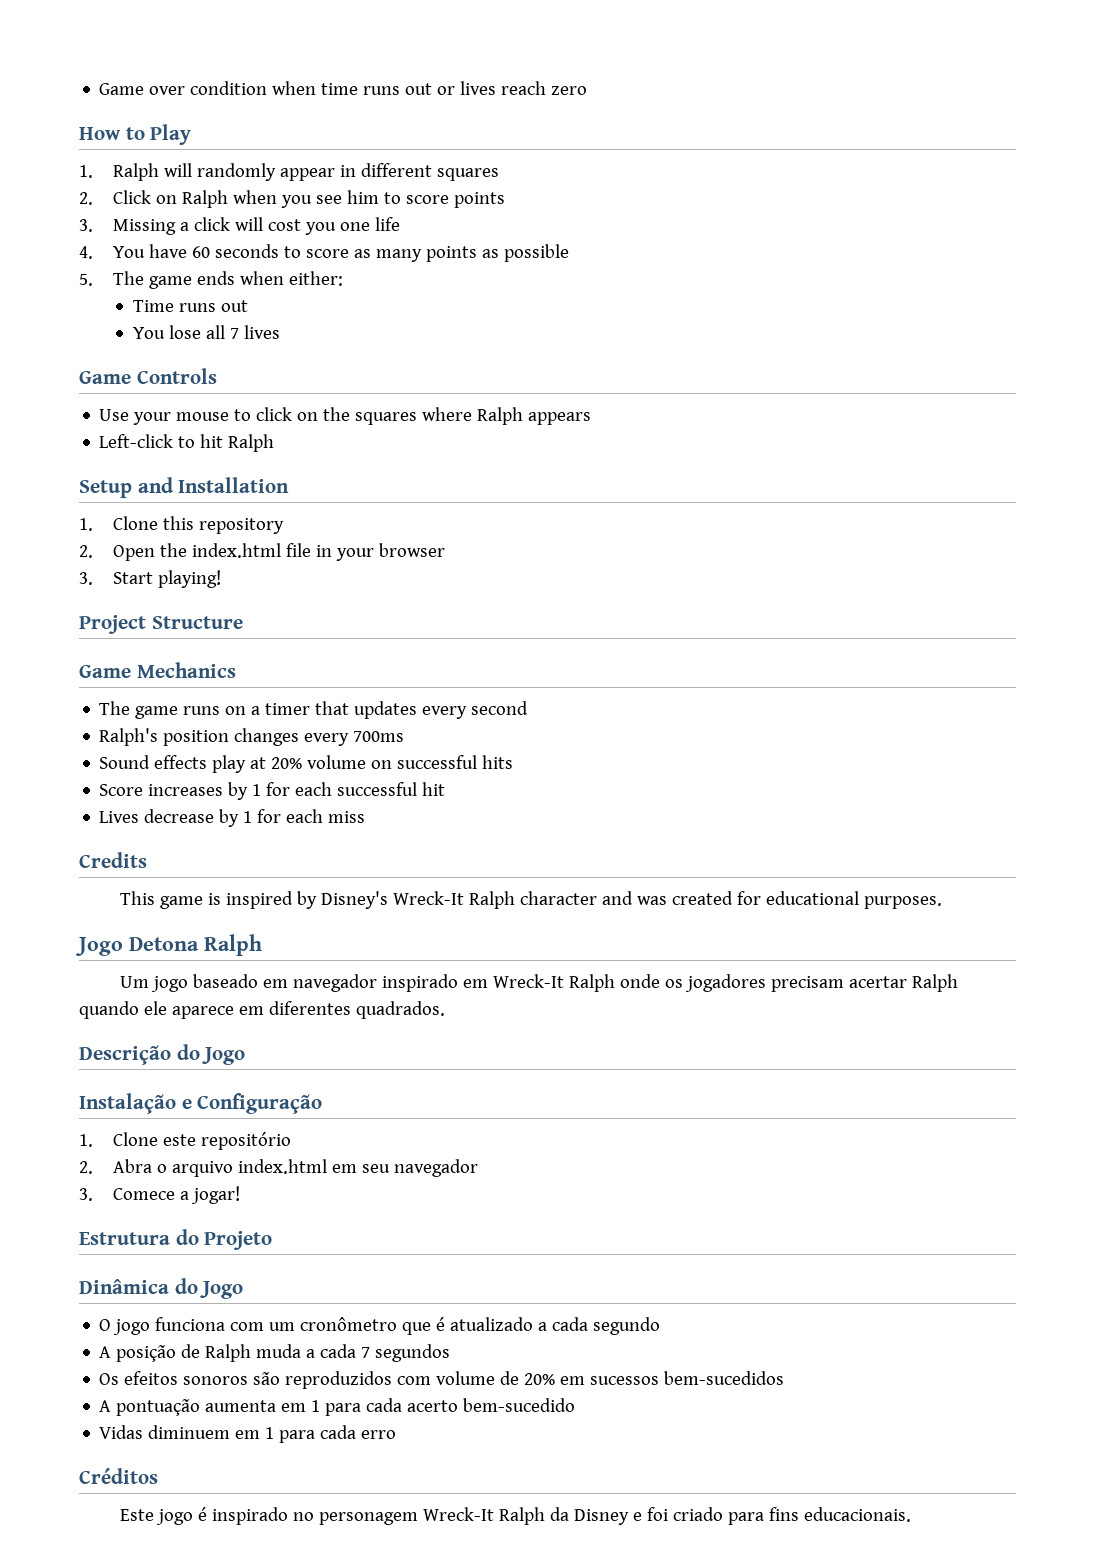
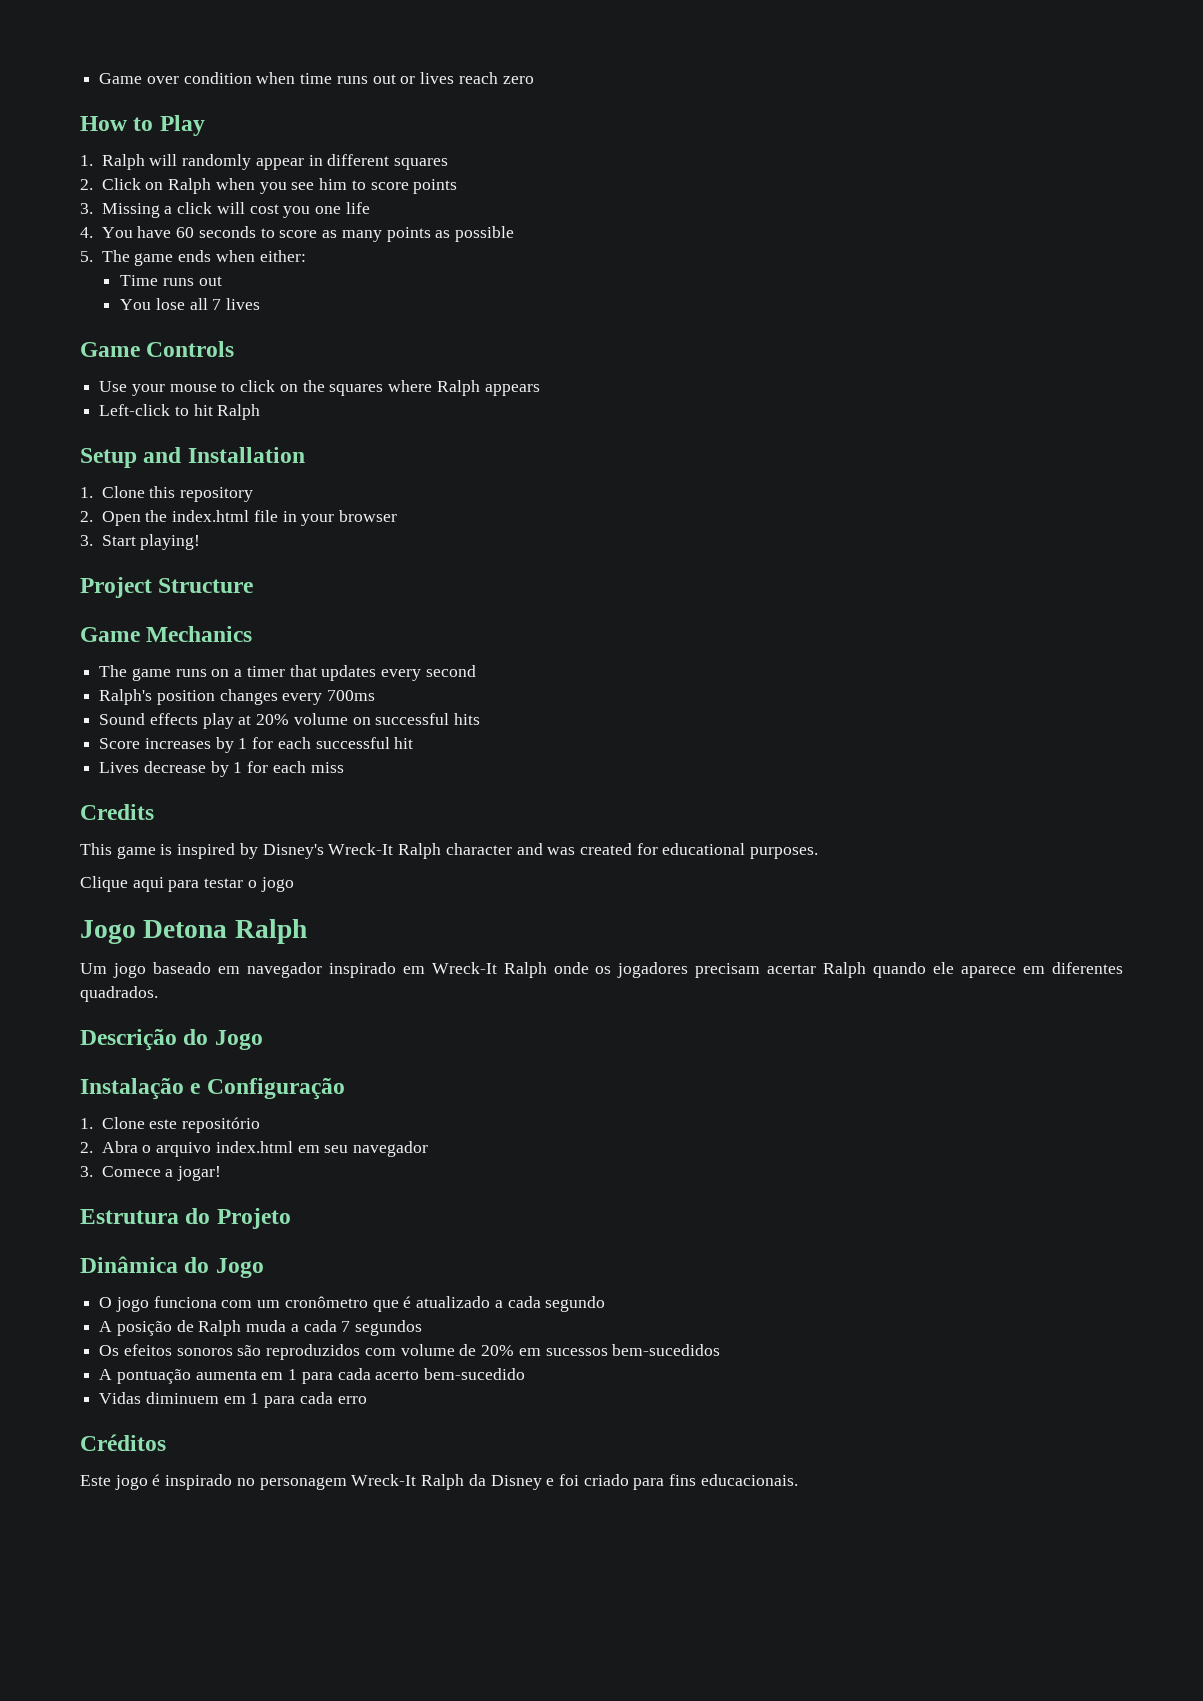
(942, 902) none -> [80,876,294,892] // Clique aqui para testar o jogo

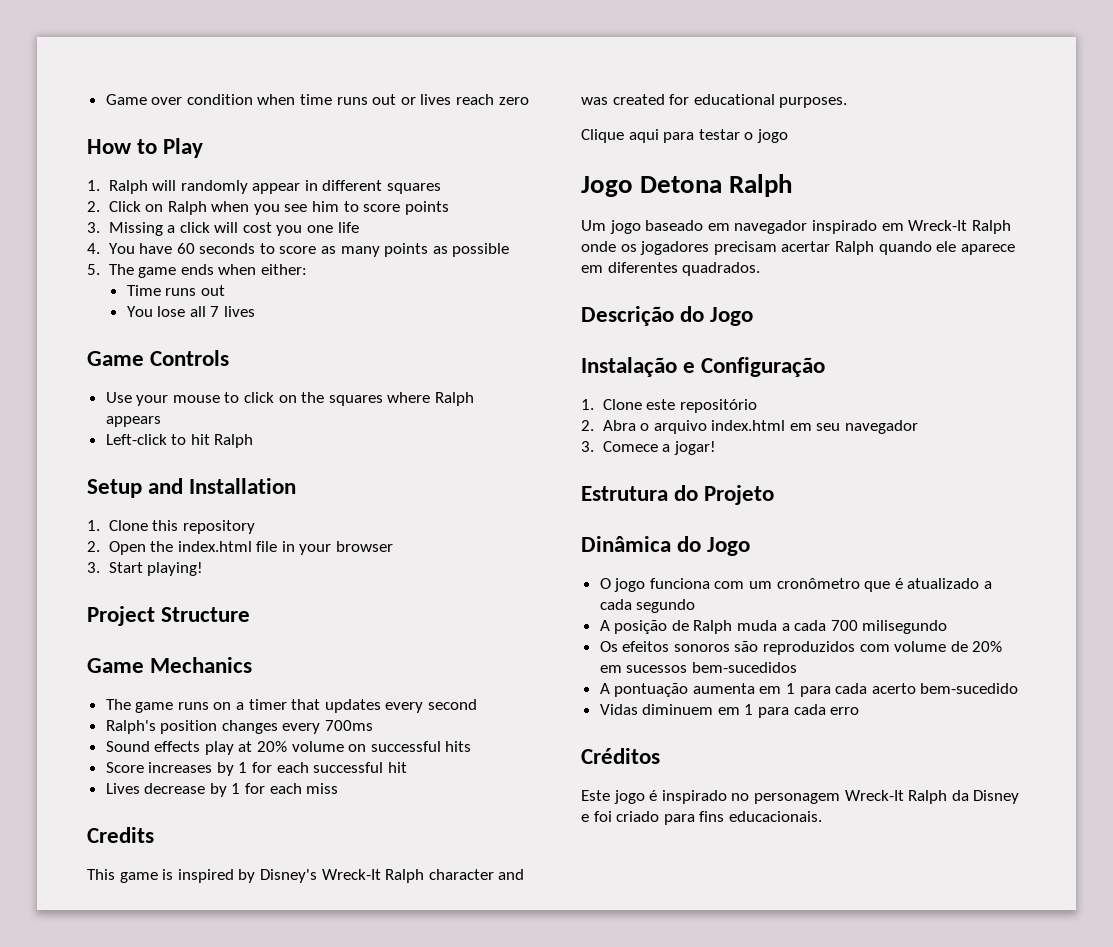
[341,1320,423,1336] 7 segundos -> [830,620,948,634] 700 milisegundo

